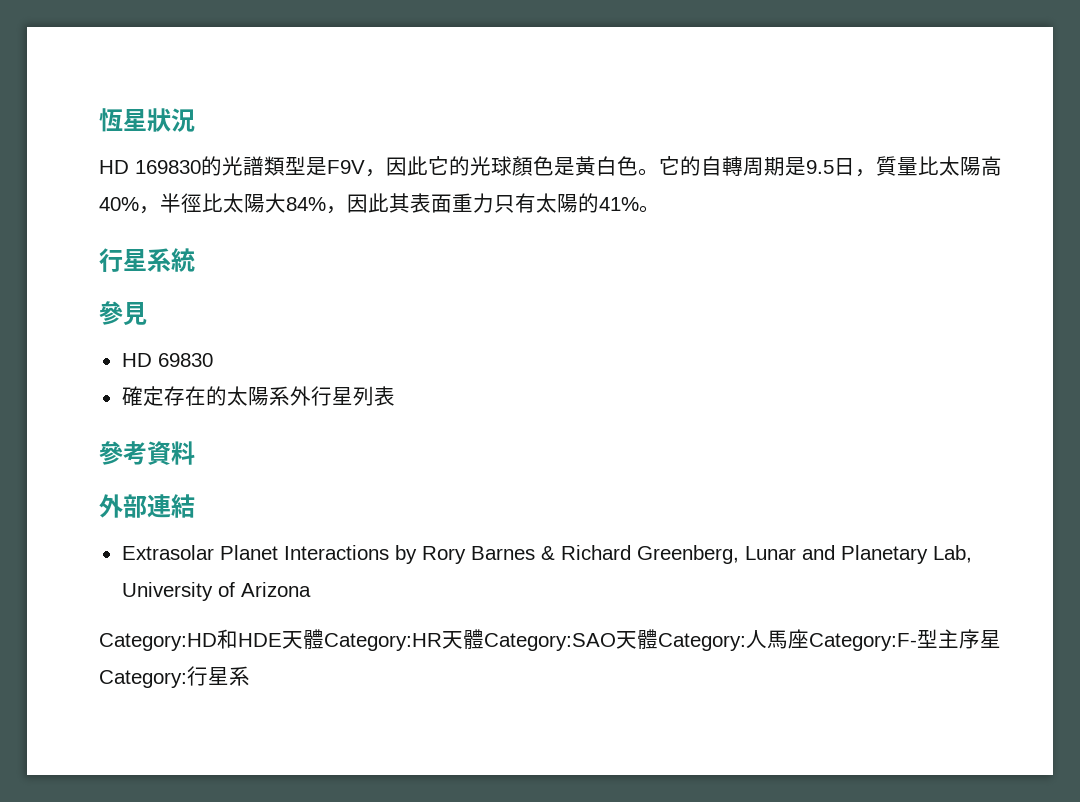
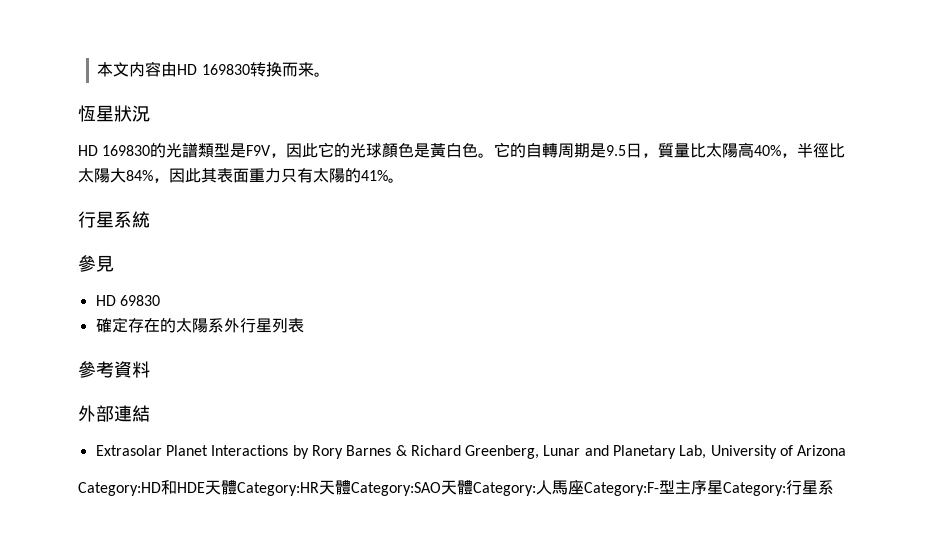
(99, 120) none -> [97,61,330,77] 本文内容由HD 169830转换而来。 //

